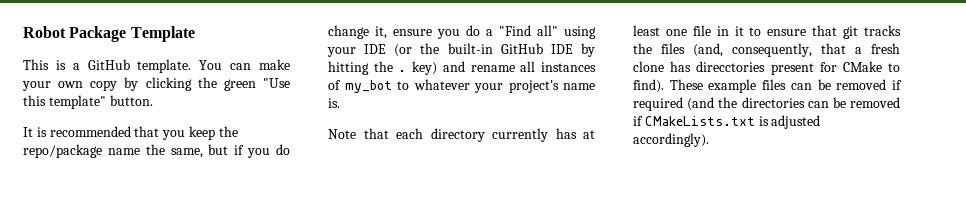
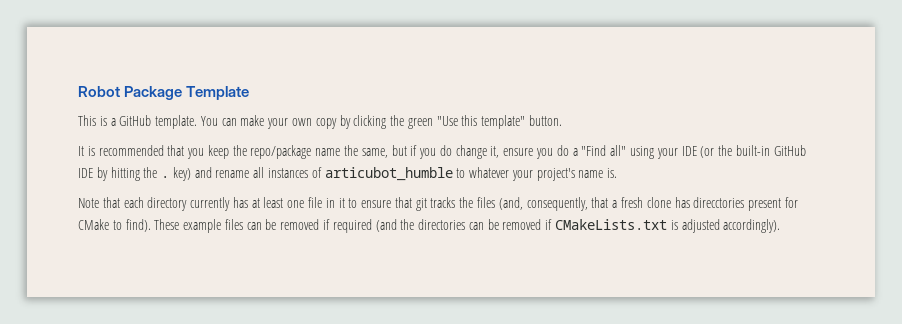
[344,80,392,93] my_bot -> [324,167,453,181] articubot_humble

